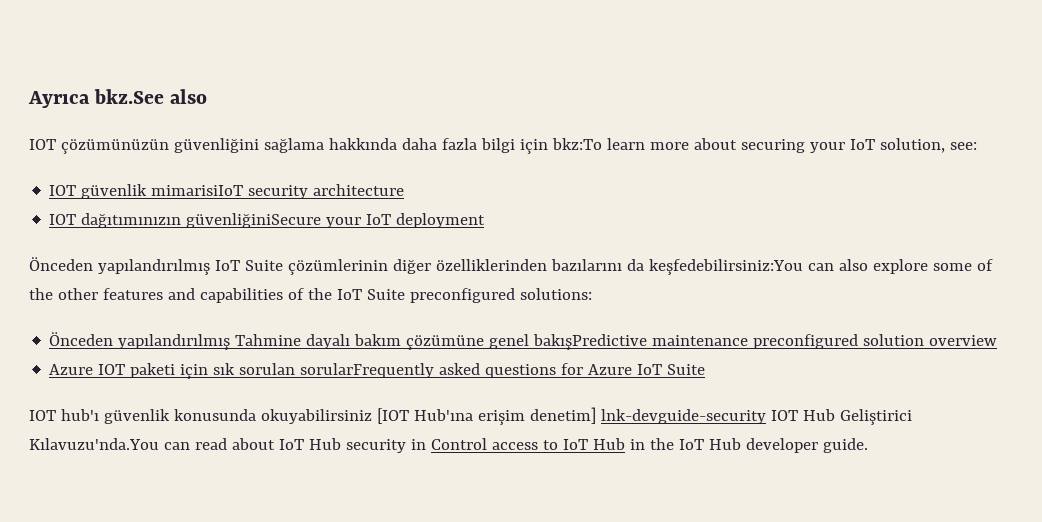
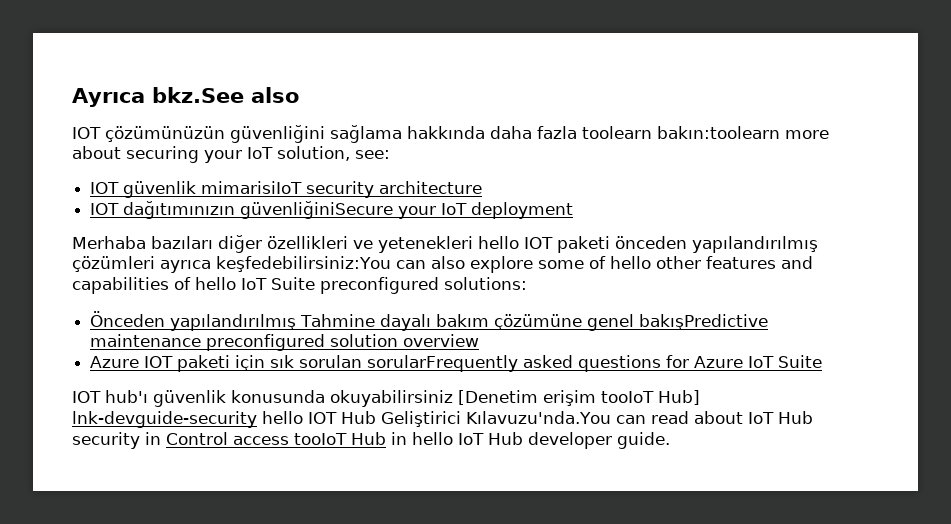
[480,138,645,154] bilgi için bkz:To learn -> [582,126,780,139] toolearn bakın:toolearn
[29,257,644,275] Önceden yapılandırılmış IoT Suite çözümlerinin diğer özelliklerinden bazılarını da -> [72,235,818,253] [72,256,211,273] Merhaba bazıları diğer özellikleri ve yetenekleri hello IOT paketi önceden yapılandırılmış çözümleri ayrıca
[29,288,53,300] the -> [609,256,651,269] hello
[307,288,332,300] the -> [195,277,236,290] hello
[376,407,766,425] [IOT Hub'ına erişim denetim] lnk-devguide-security -> [458,390,700,406] [72,411,303,428] [Denetim erişim tooIoT Hub] lnk-devguide-security hello
[542,439,588,450] to IoT -> [294,433,347,445] tooIoT
[649,438,674,450] the -> [412,432,453,445] hello

